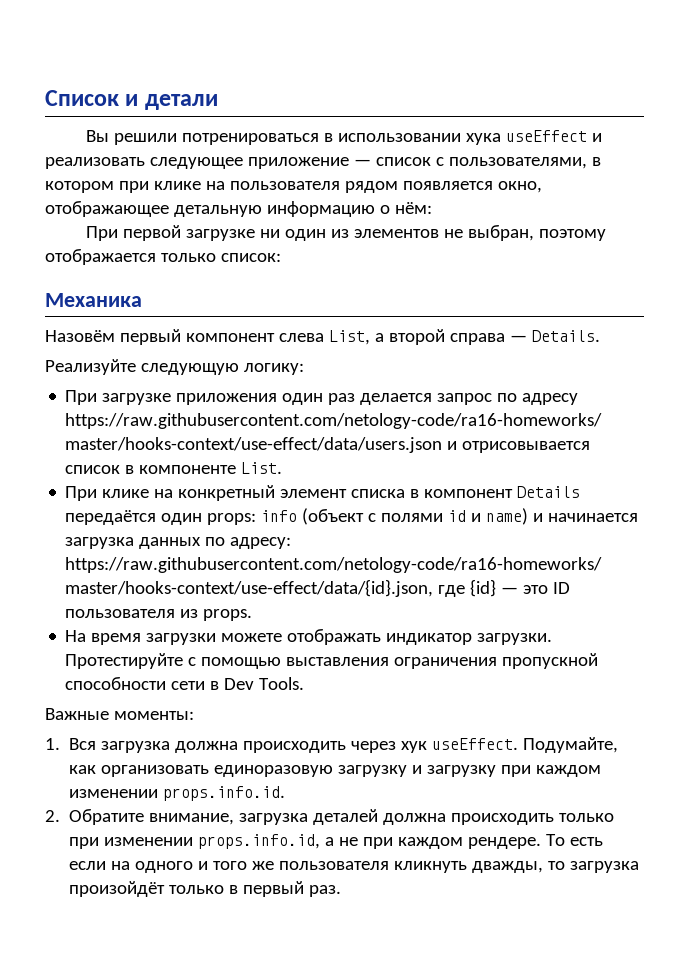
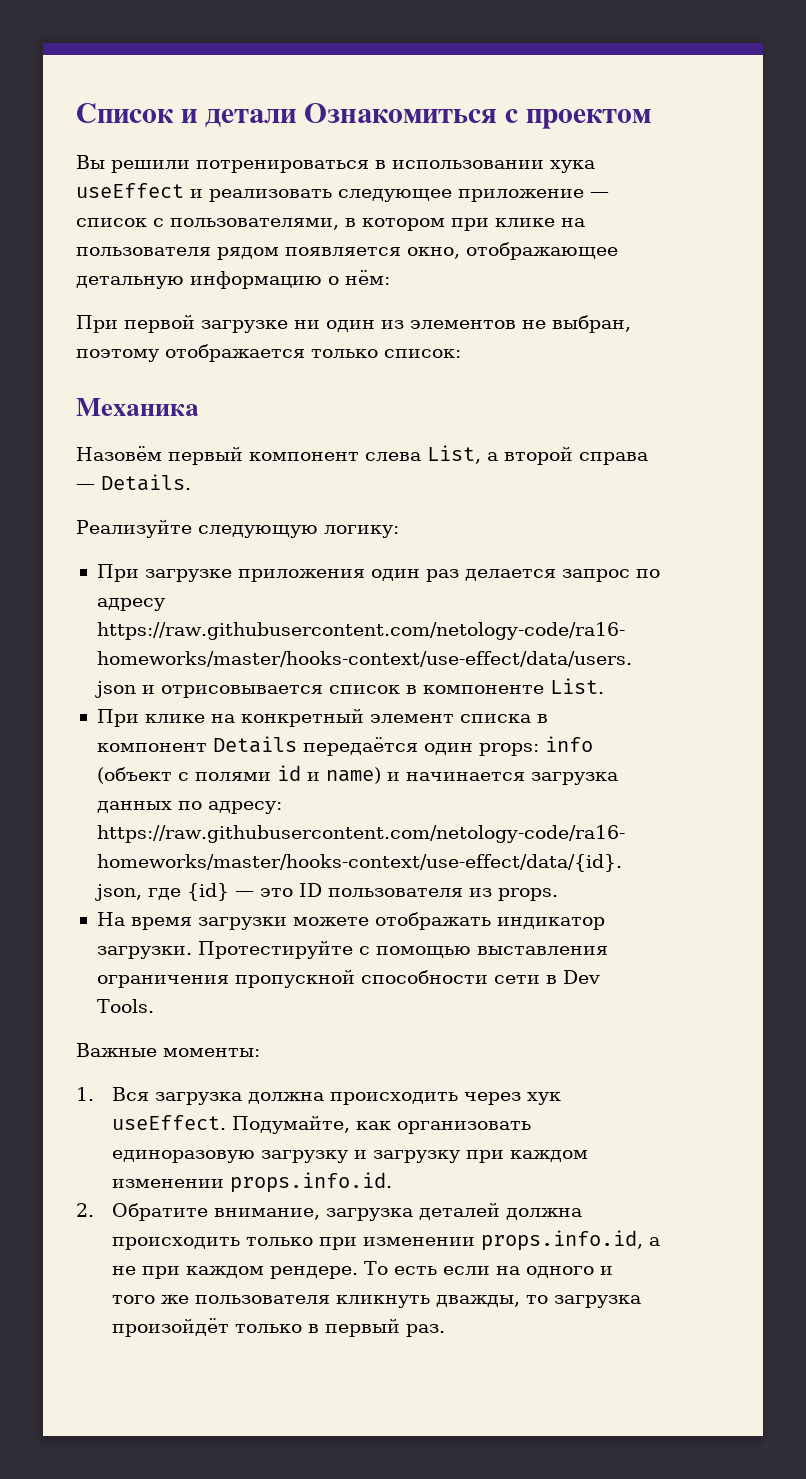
(218, 102) none -> [303,103,651,129] Ознакомиться с проектом

